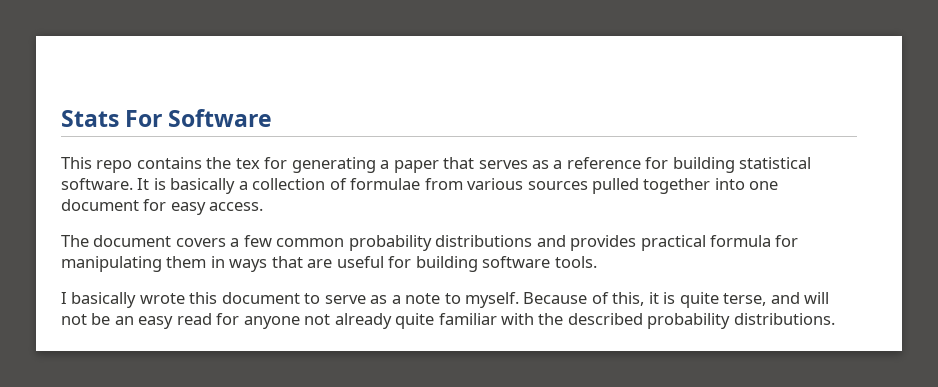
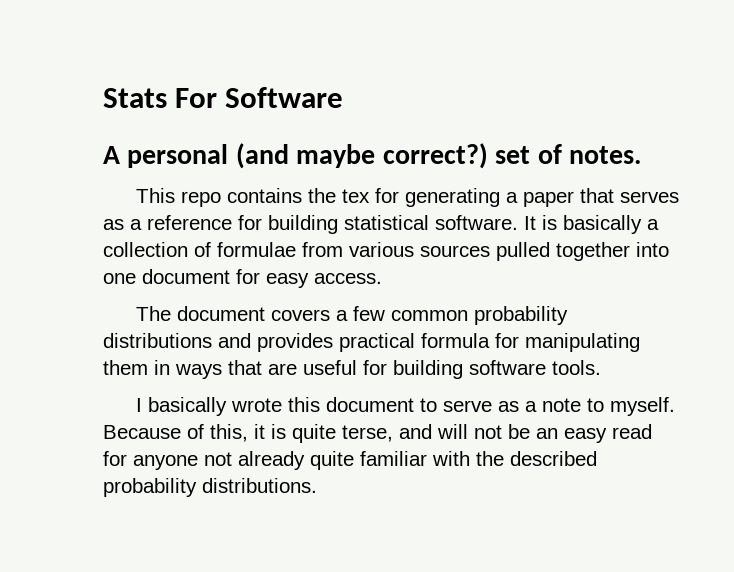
(273, 118) none -> [103,143,641,169] // A personal (and maybe correct?) set of notes.

